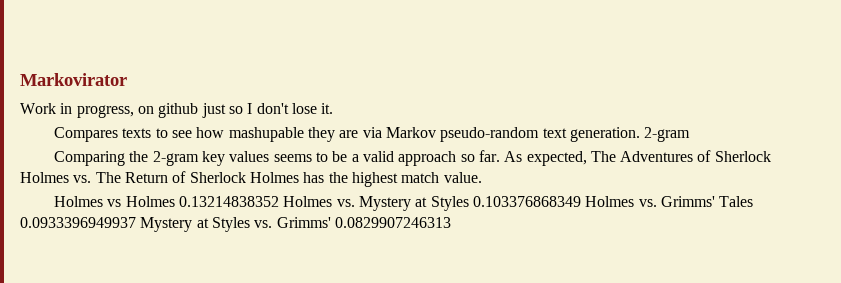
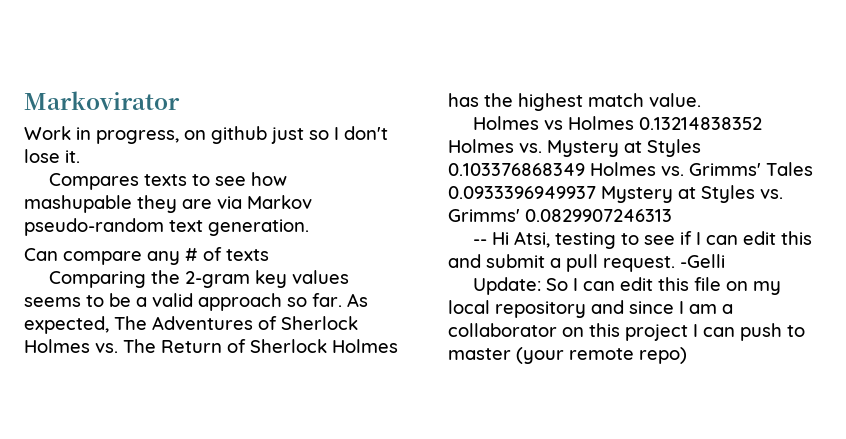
[644,127,691,142] 2-gram -> [24,247,269,265] // Can compare any # of texts
(451, 222) none -> [473,231,813,249] [448,254,725,272] [473,277,782,295] [448,300,733,318] [448,323,805,341] [448,347,687,364] // -- Hi Atsi, testing to see if I can edit this and submit a pull request. -Gelli // Update: So I can edit this file on my local repository and since I am a collaborator on this project I can push to master (your remote repo)

